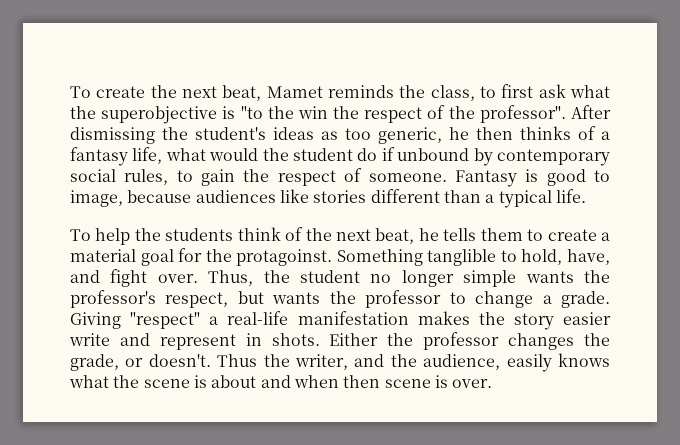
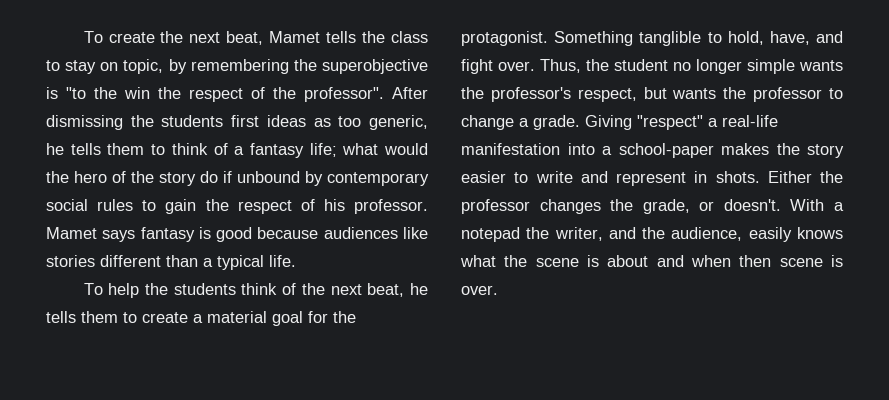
[328,84,610,101] reminds the class, to first ask what -> [326,31,428,43] [46,59,289,74] tells the class to stay on topic, by remembering
[195,127,266,140] student's -> [161,115,260,127] students first
[476,126,571,140] then thinks -> [70,143,208,155] tells them to think
[132,147,163,164] life, -> [309,143,337,157] life;
[293,148,353,161] student -> [74,171,196,186] hero of the story
[124,169,169,185] rules, -> [97,199,134,211] rules
[368,169,611,187] [70,190,123,207] someone. Fantasy is good to image, -> [323,199,428,214] [46,227,253,242] his professor. Mamet says fantasy is good
[236,249,333,266] protagoinst. -> [461,31,548,46] protagonist.
(409, 318) none -> [567,143,714,158] into a school-paper
(611, 318) none -> [514,172,529,183] to
[217,354,258,367] Thus -> [790,199,844,211] [461,227,520,242] With a notepad

